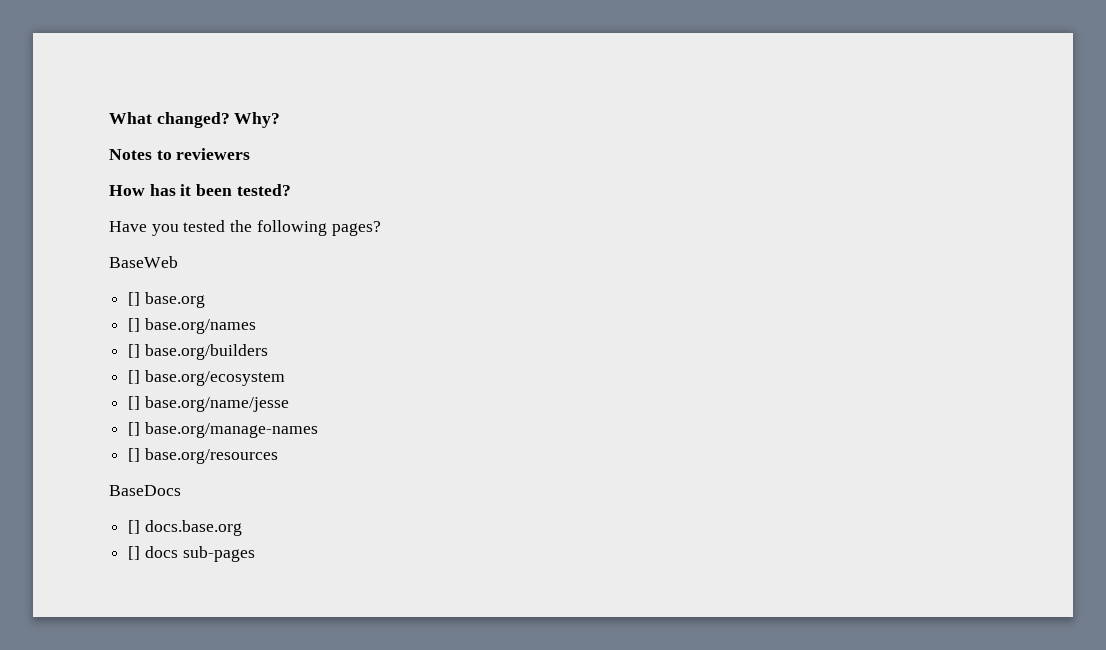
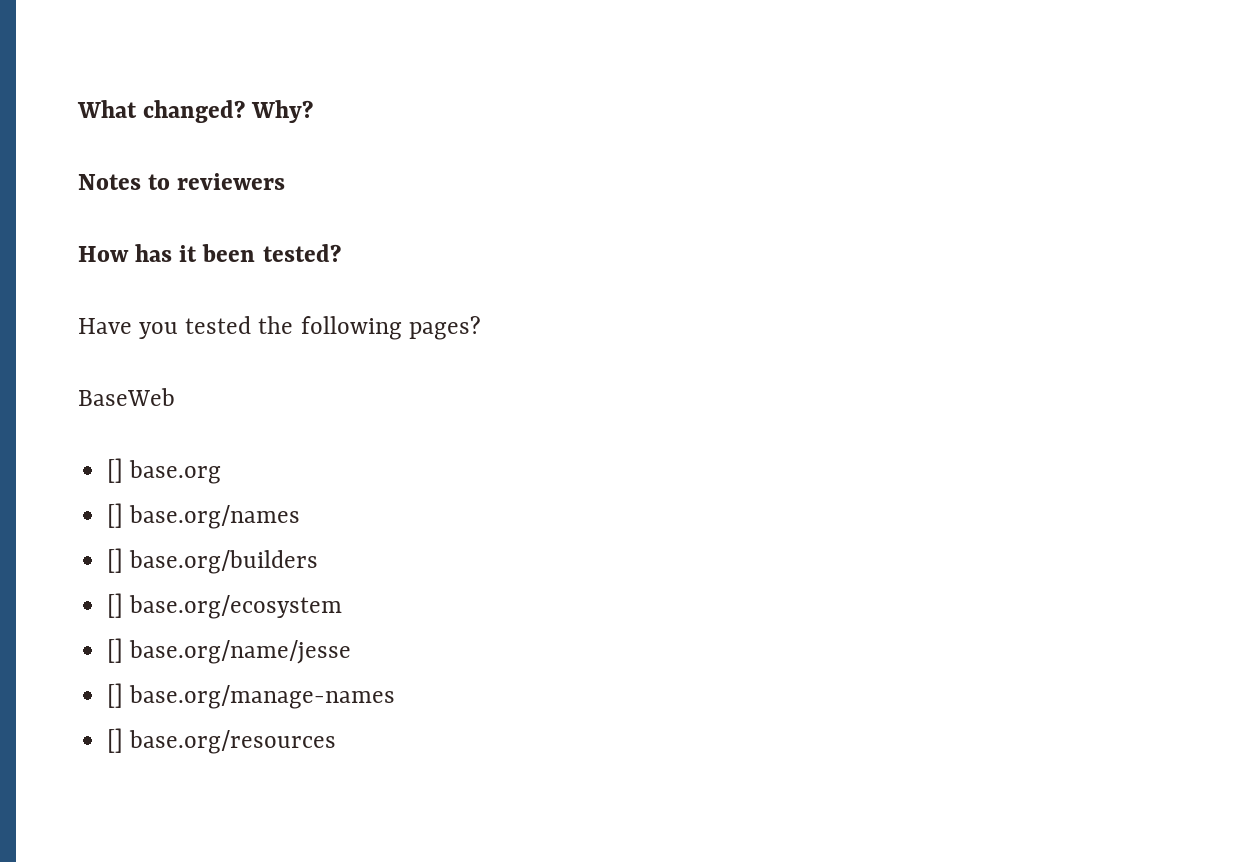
[109,485,181,496] [128,520,242,536] [128,546,255,562] // BaseDocs // [] docs.base.org // [] docs sub-pages -> (337, 742) none

